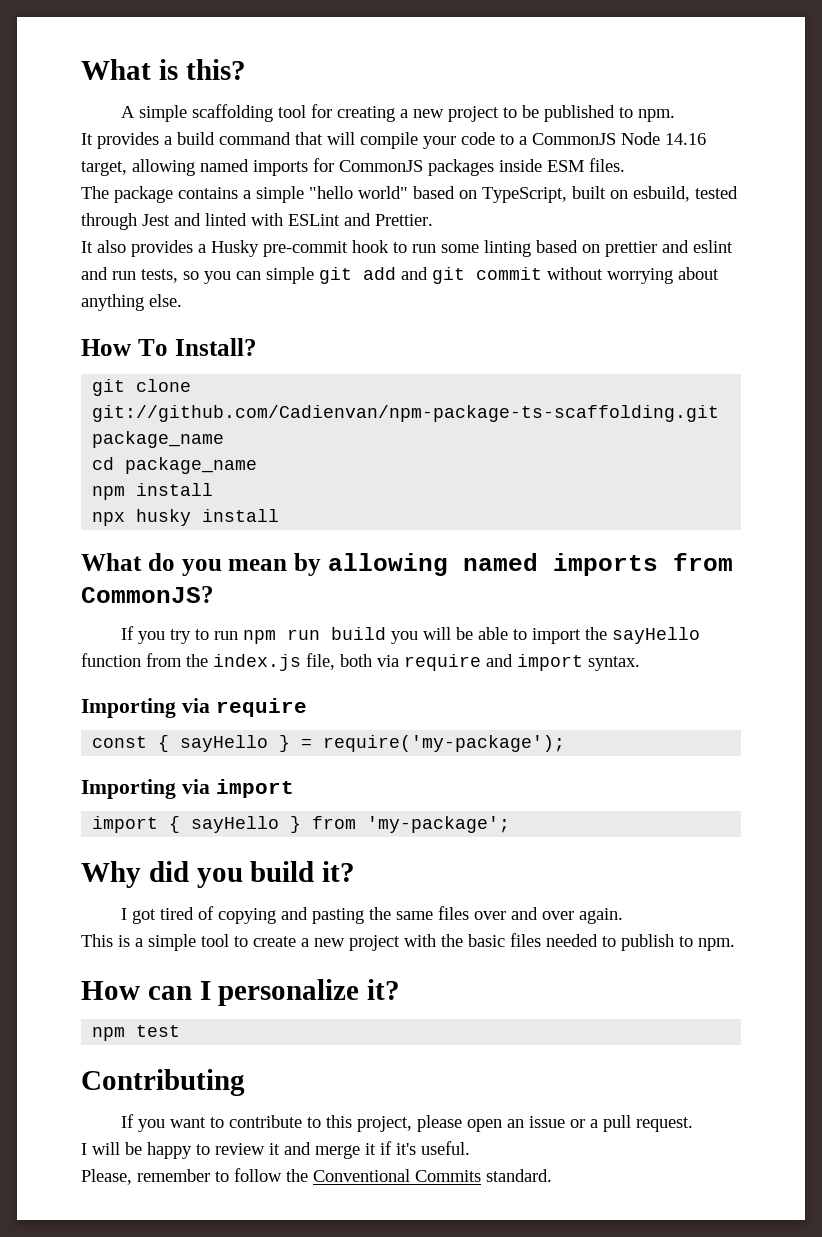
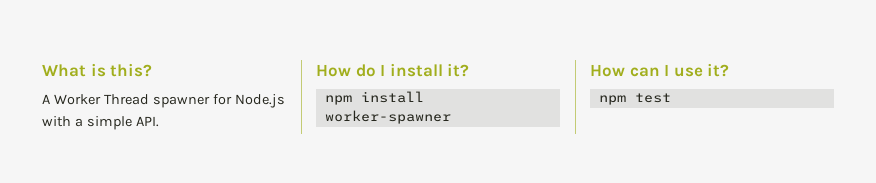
[138,104,675,122] [81,132,706,149] [81,158,625,176] [81,186,738,203] [81,213,433,230] [81,240,733,257] [81,267,719,284] [81,294,182,311] [81,338,257,356] [92,379,192,396] [92,405,720,422] [92,431,225,448] [92,457,258,474] [92,483,214,500] [92,509,280,526] [81,553,733,576] [81,586,214,603] [120,626,700,644] [81,653,640,671] [81,698,307,718] [92,735,566,752] [81,779,294,799] [92,816,511,833] [81,861,356,888] [120,906,623,924] [81,933,735,951] simple scaffolding tool for creating a new project to be published to npm. // It provides a build command that will compile your code to a CommonJS Node 14.16 target, allowing named imports for CommonJS packages inside ESM files. // The package contains a simple "hello world" based on TypeScript, built on esbuild, tested through Jest and linted with ESLint and Prettier. // It also provides a Husky pre-commit hook to run some linting based on prettier and eslint and run tests, so you can simple git add and git commit without worrying about anything else. // How To Install? // git clone git://github.com/Cadienvan/npm-package-ts-scaffolding.git package_name // cd package_name // npm install // npx husky install // What do you mean by allowing named imports from CommonJS? // If you try to run npm run build you will be able to import the sayHello function from the index.js file, both via require and import syntax. // Importing via require // const { sayHello } = require('my-package'); // Importing via import // import { sayHello } from 'my-package'; // Why did you build it? // I got tired of copying and pasting the same files over and over again. // This is a simple tool to create a new project with the basic files needed to publish to npm. -> [53,94,285,108] [42,116,159,130] [316,63,470,77] [324,91,424,105] [324,110,451,124] Worker Thread spawner for Node.js with a simple API. // How do I install it? // npm install worker-spawner
[218,979,360,1006] personalize -> [673,67,703,77] use
[81,1069,245,1096] [120,1114,693,1132] [81,1141,470,1159] [81,1168,552,1185] // Contributing // If you want to contribute to this project, please open an issue or a pull request. // I will be happy to review it and merge it if it's useful. // Please, remember to follow the Conventional Commits standard. -> (671, 98) none

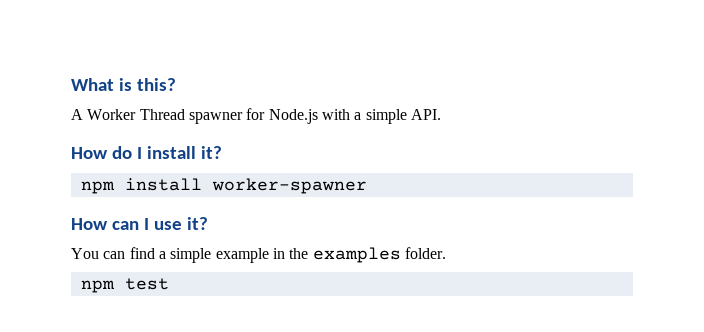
(730, 70) none -> [71,247,446,263] // You can find a simple example in the examples folder.

